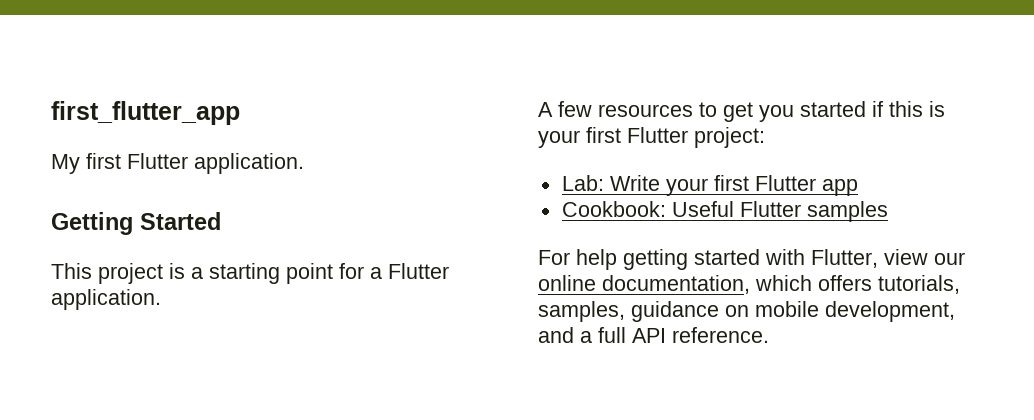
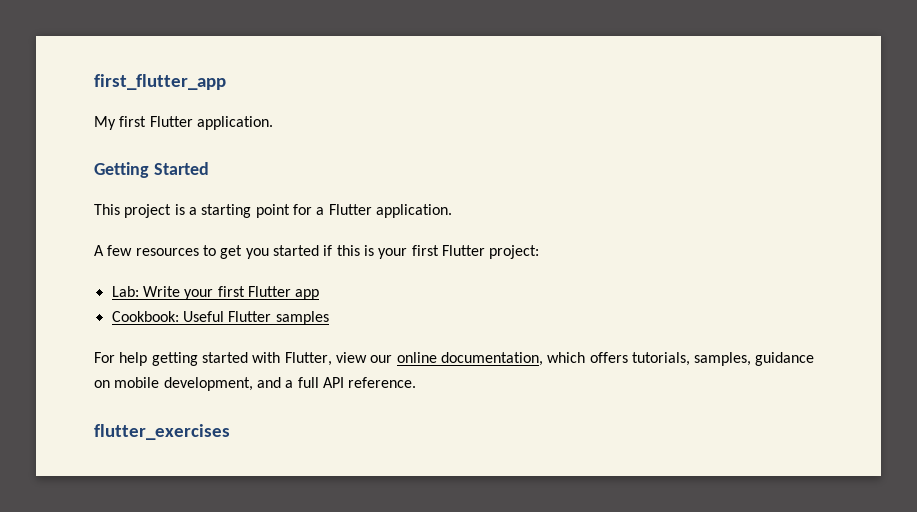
(769, 335) none -> [94,424,230,440] // flutter_exercises

